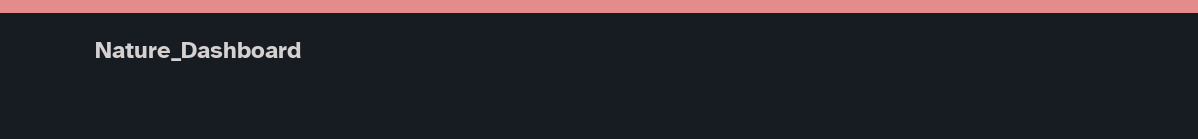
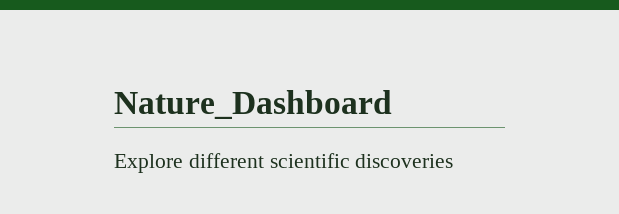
(301, 51) none -> [114,153,454,173] // Explore different scientific discoveries

